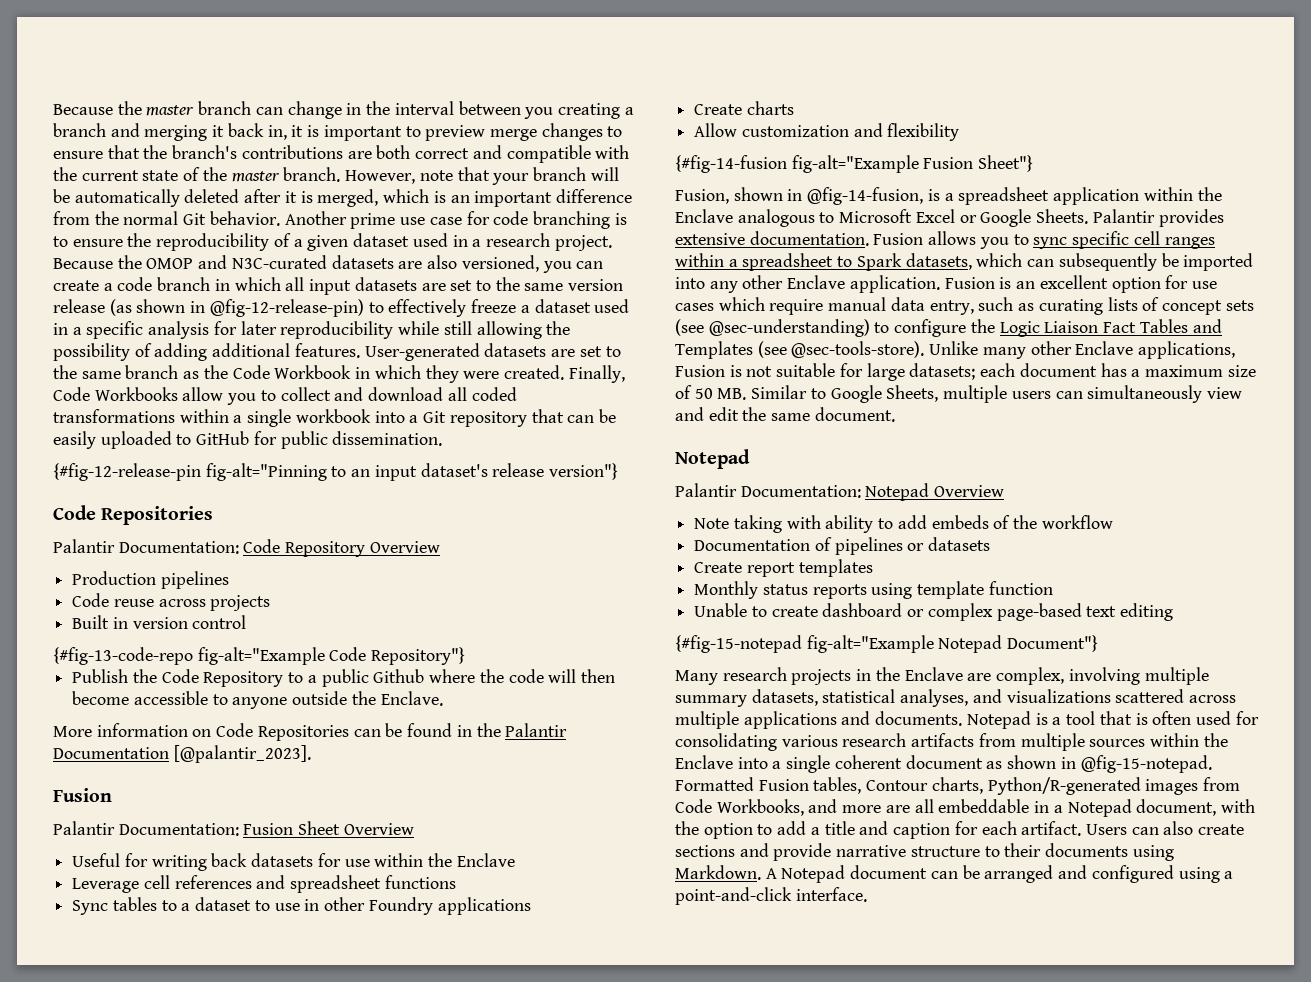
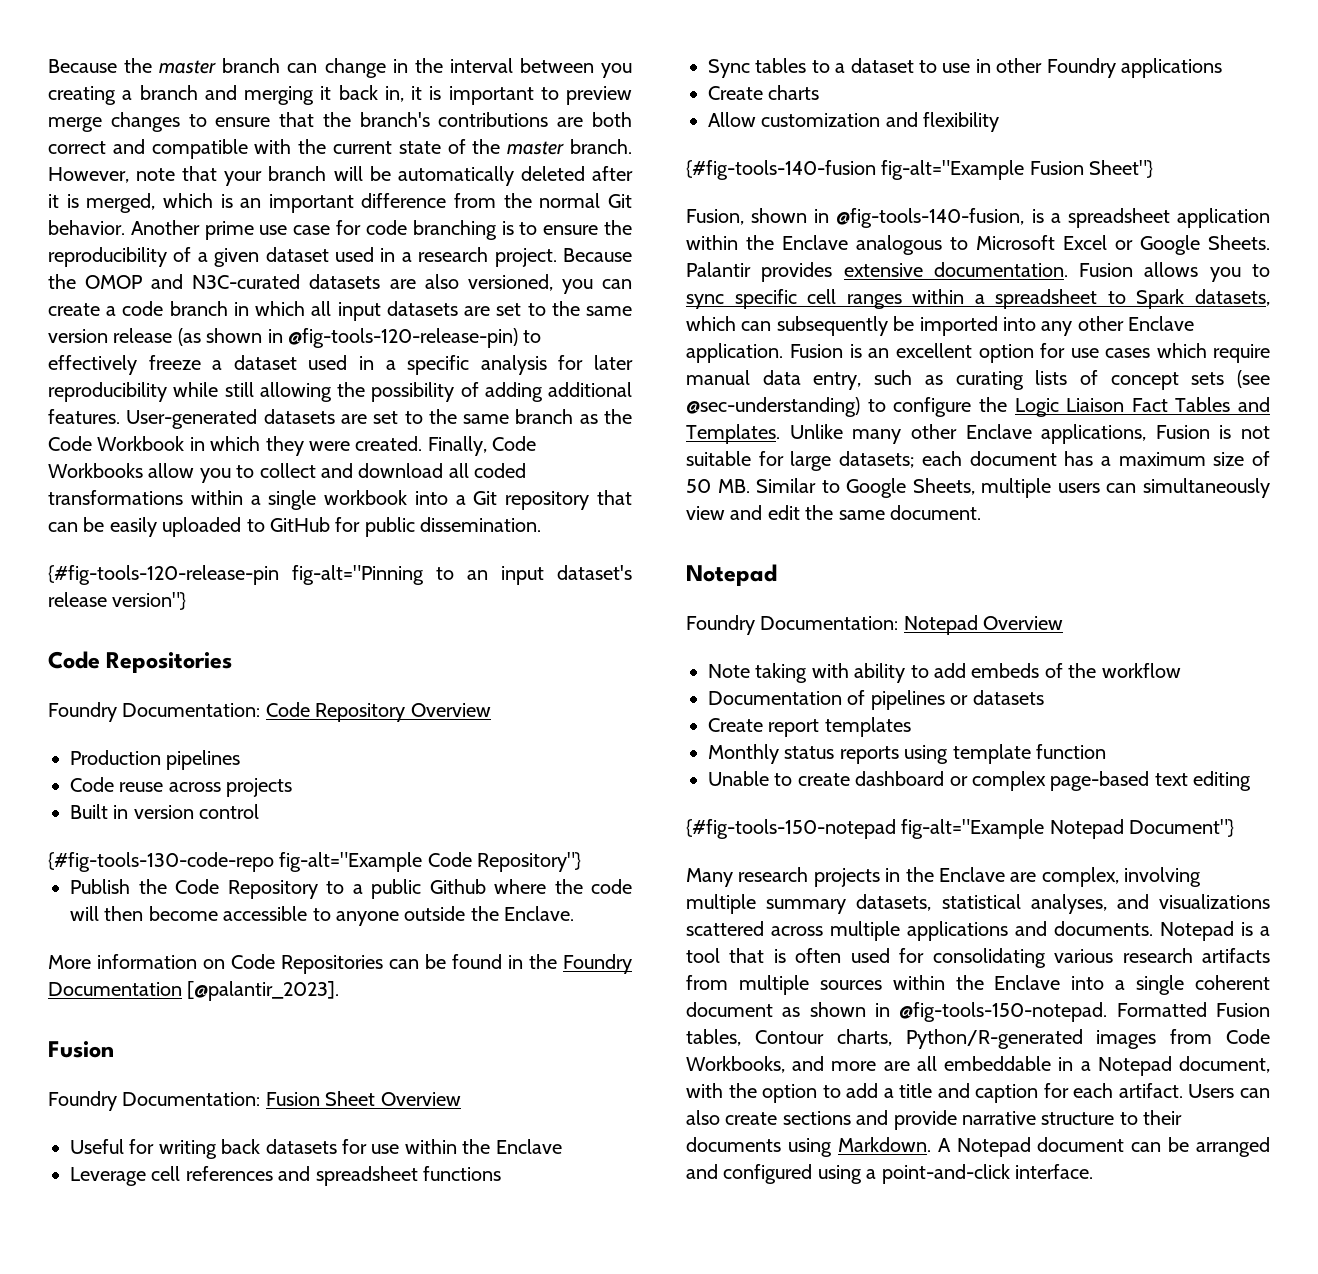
[209,299,364,317] @fig-12-release-pin) -> [288,328,518,348] @fig-tools-120-release-pin)
[53,463,201,481] {#fig-12-release-pin -> [48,565,279,585] {#fig-tools-120-release-pin
[53,539,115,553] Palantir -> [48,702,117,722] Foundry
[53,647,193,665] {#fig-13-code-repo -> [48,852,274,872] {#fig-tools-130-code-repo
[505,723,568,737] Palantir -> [563,954,633,974] Foundry
[53,821,115,835] Palantir -> [48,1091,117,1111] Foundry
[675,155,787,173] {#fig-14-fusion -> [686,160,876,180] {#fig-tools-140-fusion
[807,187,924,205] @fig-14-fusion, -> [836,208,1025,228] @fig-tools-140-fusion,
[675,341,925,359] Templates (see @sec-tools-store). -> [686,424,780,444] Templates.
[675,483,737,497] Palantir -> [686,615,755,635] Foundry
[675,635,802,653] {#fig-15-notepad -> [686,819,896,839] {#fig-tools-150-notepad
[1080,755,1212,773] @fig-15-notepad. -> [899,1002,1108,1022] @fig-tools-150-notepad.

